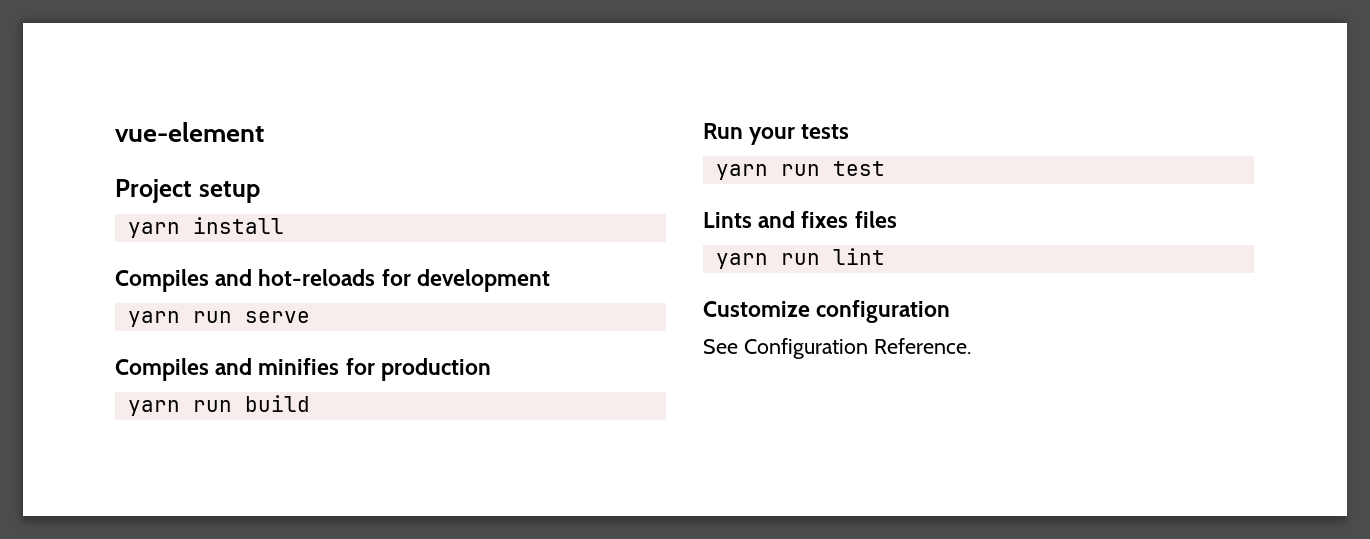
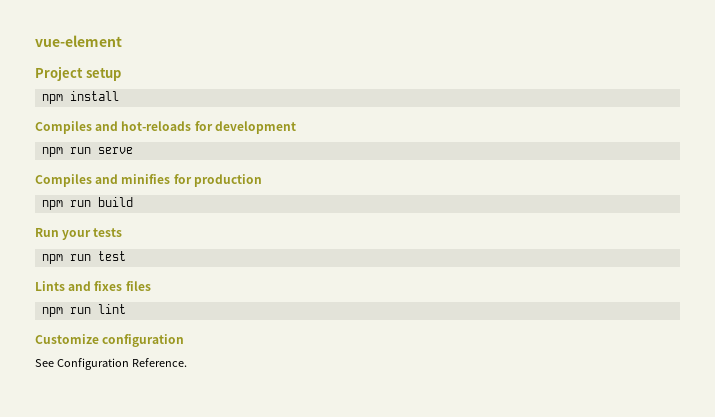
[127,222,180,238] yarn -> [41,94,63,104] npm
[127,311,180,327] yarn -> [41,147,63,157] npm
[127,400,180,416] yarn -> [41,200,63,210] npm
[715,164,768,180] yarn -> [41,254,63,264] npm
[715,253,768,269] yarn -> [41,307,63,317] npm

